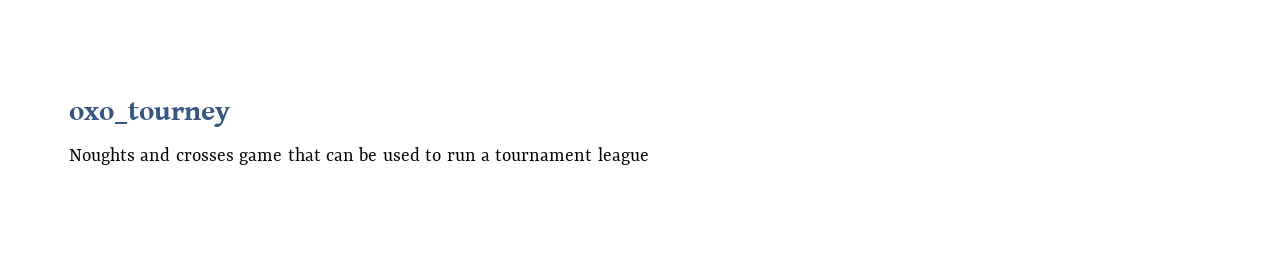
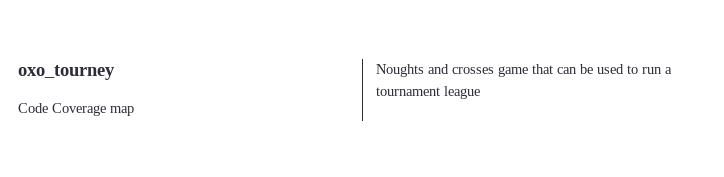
(230, 114) none -> [18,103,134,116] // Code Coverage map

